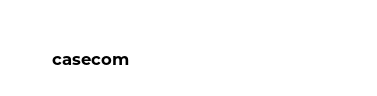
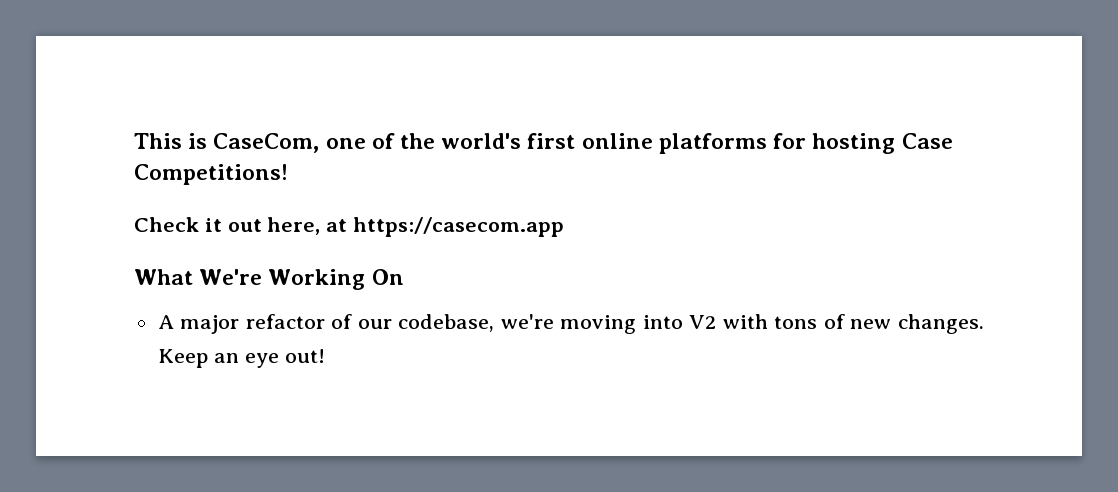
[52,56,129,65] casecom -> [134,133,953,154] [134,164,288,185] [134,217,565,237] [134,269,404,290] [157,314,984,334] [157,349,326,368] This is CaseCom, one of the world's first online platforms for hosting Case Competitions! // Check it out here, at https://casecom.app // What We're Working On // A major refactor of our codebase, we're moving into V2 with tons of new changes. Keep an eye out!

